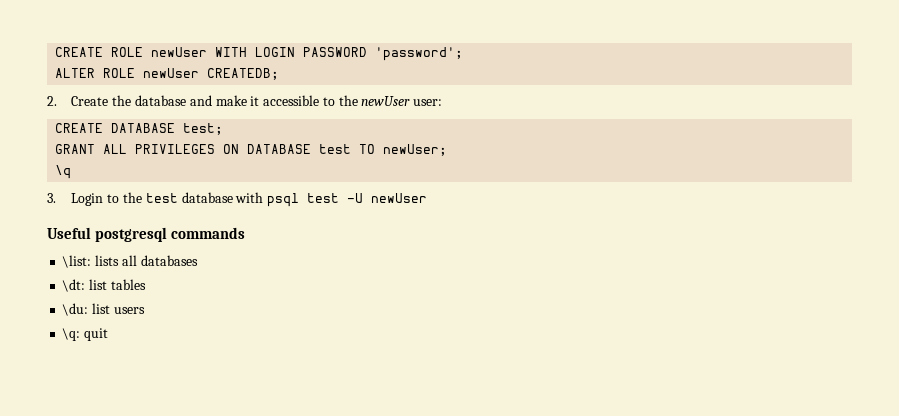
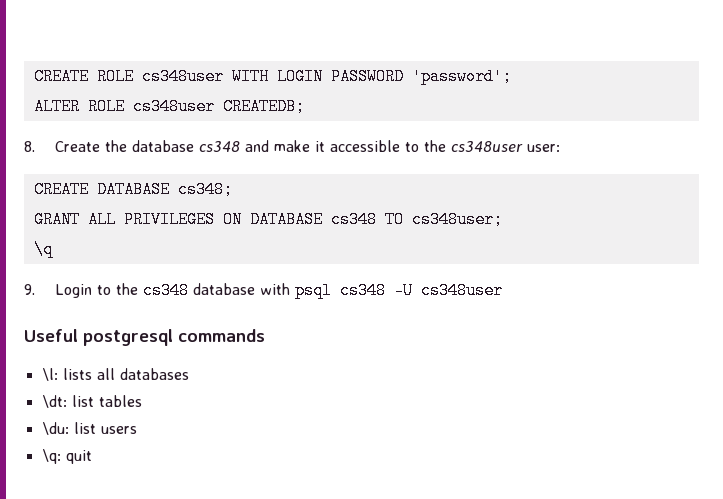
[151,47,208,57] newUser -> [141,68,224,85] cs348user
[143,68,200,78] newUser -> [132,98,215,115] cs348user
[47,96,57,106] 2. -> [24,141,35,152] 8.
(186, 100) none -> [198,141,240,152] cs348
[361,96,411,106] newUser -> [450,141,523,152] cs348user
[183,123,224,135] test; -> [177,181,233,198] cs348;
[319,144,448,156] test TO newUser; -> [330,211,503,228] cs348 TO cs348user;
[47,193,56,203] 3. -> [24,284,35,295] 9.
[145,193,178,203] test -> [142,282,189,299] cs348
[307,193,428,203] test -U newUser -> [339,282,503,299] cs348 -U cs348user
[62,255,92,268] \list: -> [41,368,58,381] \l:

